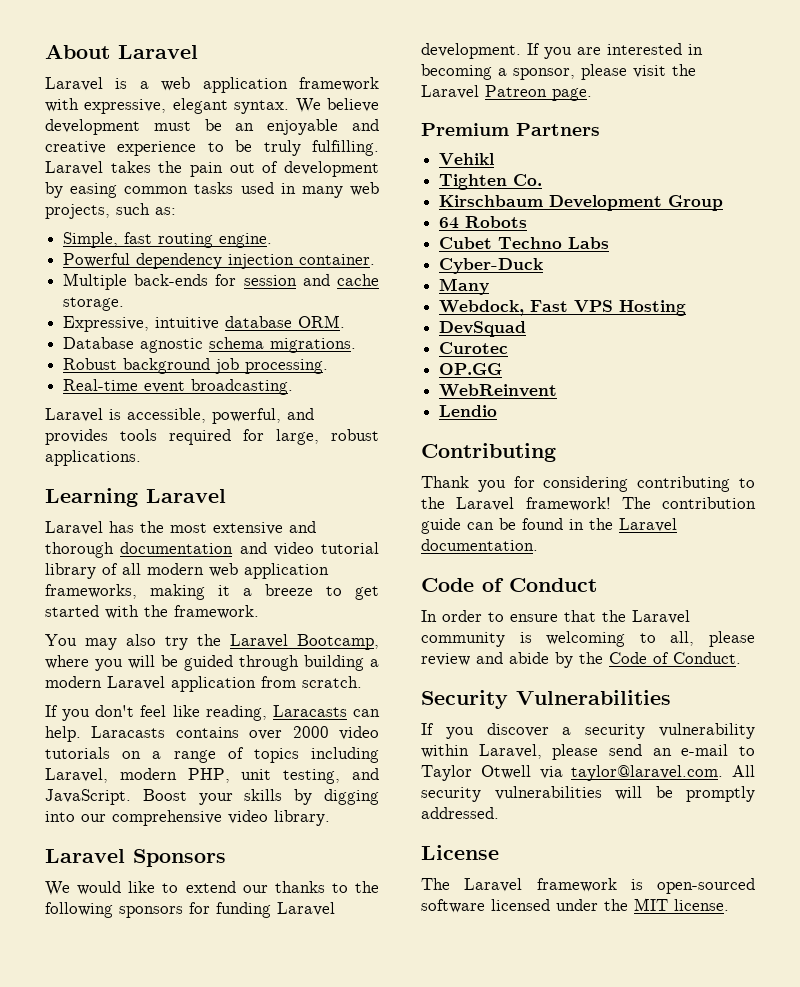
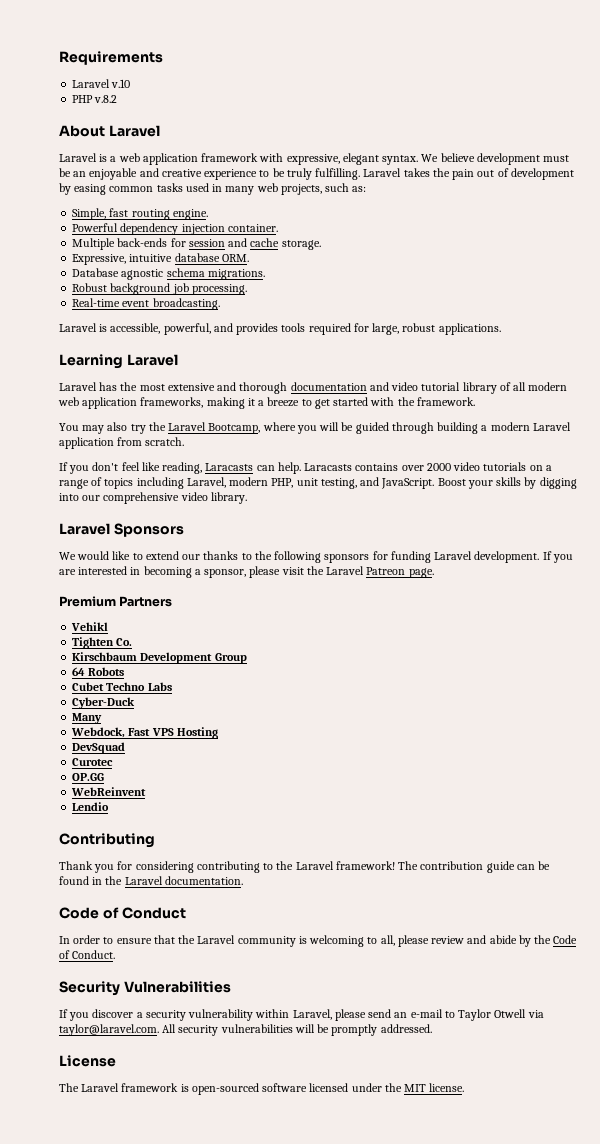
(45, 51) none -> [59,51,163,65] [72,79,131,88] [72,95,118,103] Requirements // Laravel v.10 // PHP v.8.2 //

